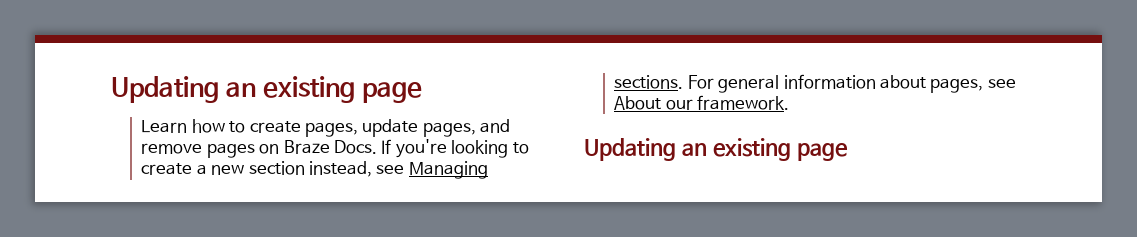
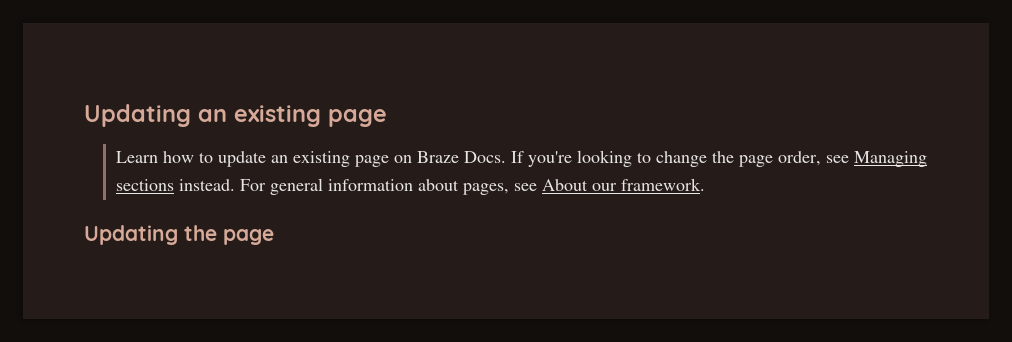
[249,119,511,137] [141,143,255,158] create pages, update pages, and remove pages -> [217,151,389,167] update an existing page
[141,161,488,179] [614,75,684,89] create a new section instead, see Managing sections. -> [655,151,927,167] [115,179,235,191] change the page order, see Managing sections instead.
[681,138,791,161] an existing -> [184,225,217,241] the

